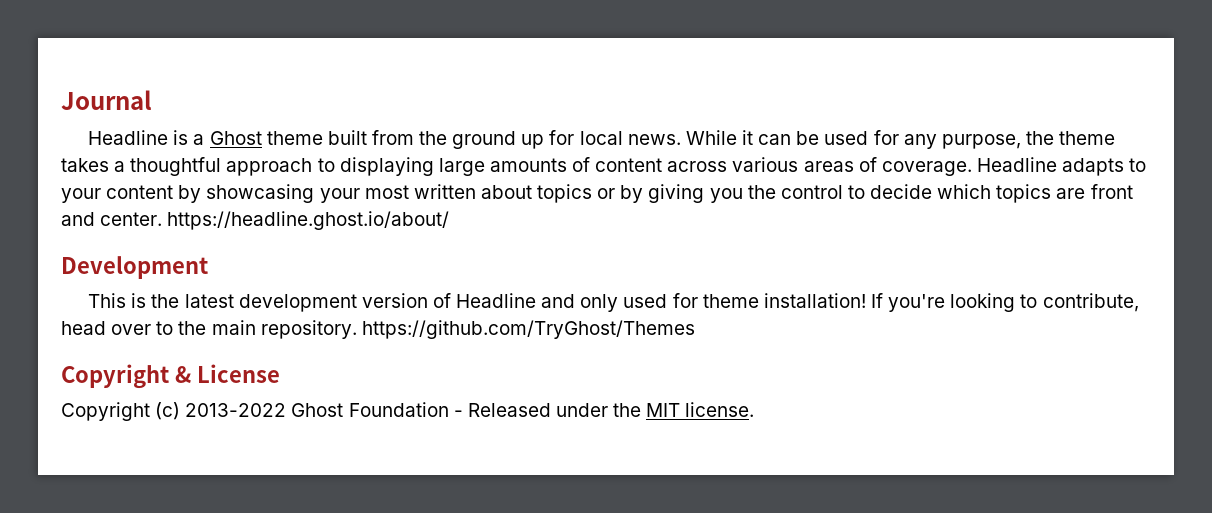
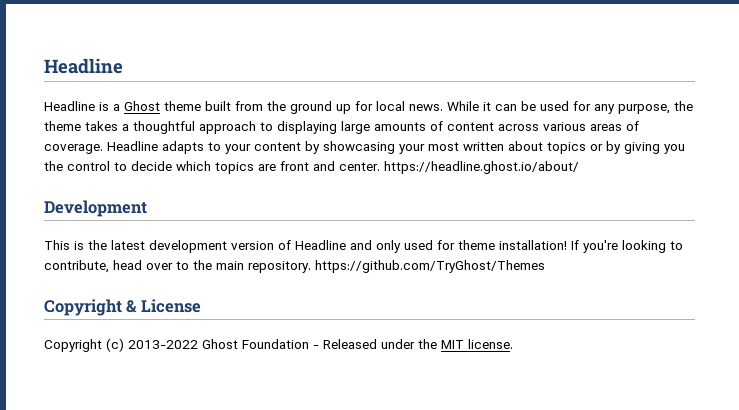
[61,90,152,110] Journal -> [44,58,123,74] Headline

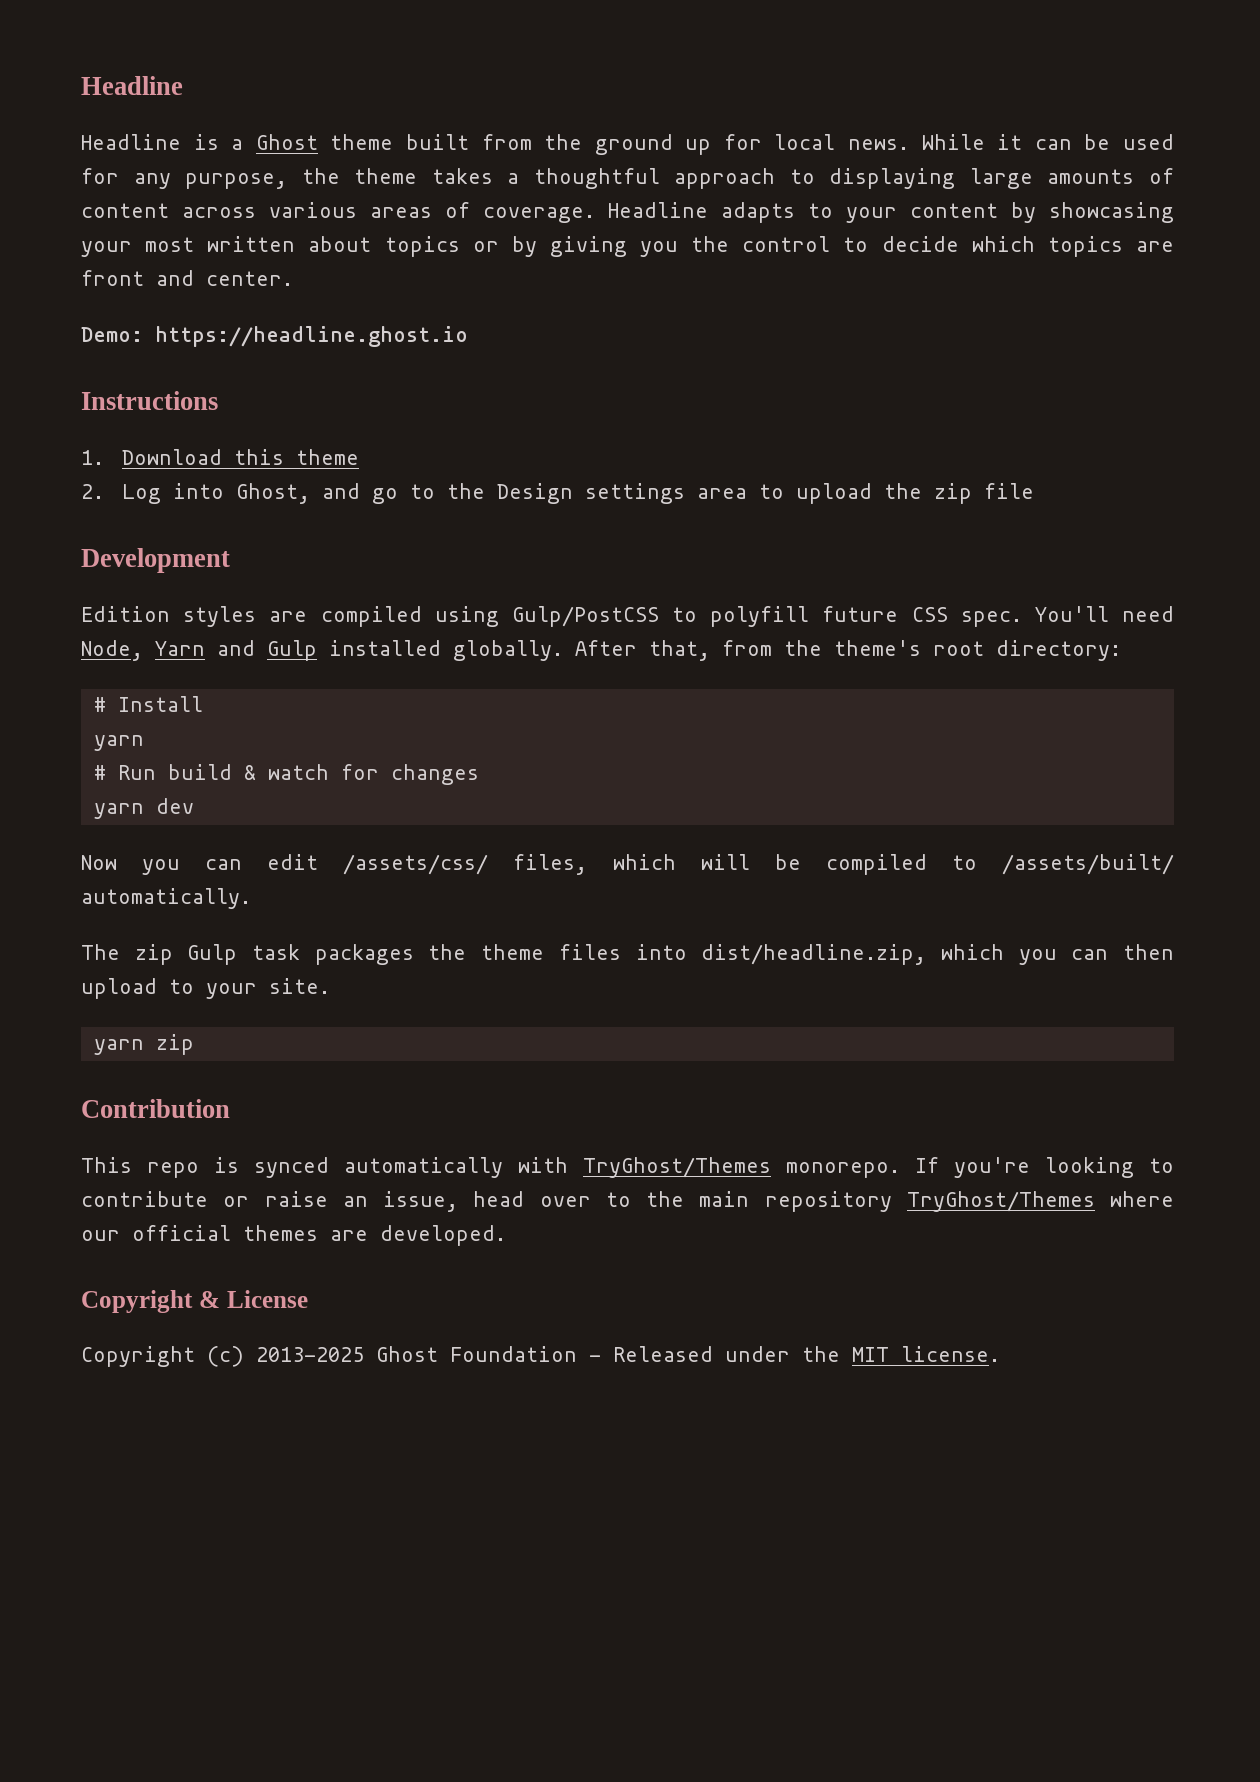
[384,161,579,174] [44,200,147,217] [44,240,683,253] [44,260,109,273] https://headline.ghost.io/about/ // Development // This is the latest development version of Headline and only used for theme installation! If you're looking to contribute, -> [81,326,468,347] [81,391,218,410] [81,449,359,465] [81,483,1034,504] [81,548,230,573] [81,606,1174,627] [81,640,1121,661] [93,696,203,712] [93,735,144,751] [93,764,479,785] [93,798,194,819] [81,854,1175,875] [81,888,251,909] [81,944,1174,965] [81,978,330,999] [93,1034,194,1055] [81,1099,230,1118] [81,1157,1174,1178] [81,1191,458,1212] // Demo: https://headline.ghost.io // Instructions // 1. Download this theme // 2. Log into Ghost, and go to the Design settings area to upload the zip file // Development // Edition styles are compiled using Gulp/PostCSS to polyfill future CSS spec. You'll need Node, Yarn and Gulp installed globally. After that, from the theme's root directory: // # Install // yarn // # Run build & watch for changes // yarn dev // Now you can edit /assets/css/ files, which will be compiled to /assets/built/ automatically. // The zip Gulp task packages the theme files into dist/headline.zip, which you can then upload to your site. // yarn zip // Contribution // This repo is synced automatically with TryGhost/Themes monorepo. If you're looking to contribute or raise an issue,
[248,260,545,273] repository. https://github.com/TryGhost/Themes -> [764,1191,1174,1212] [81,1225,506,1246] repository TryGhost/Themes where our official themes are developed.
[128,340,198,349] 2013-2022 -> [256,1347,364,1362] 2013-2025

